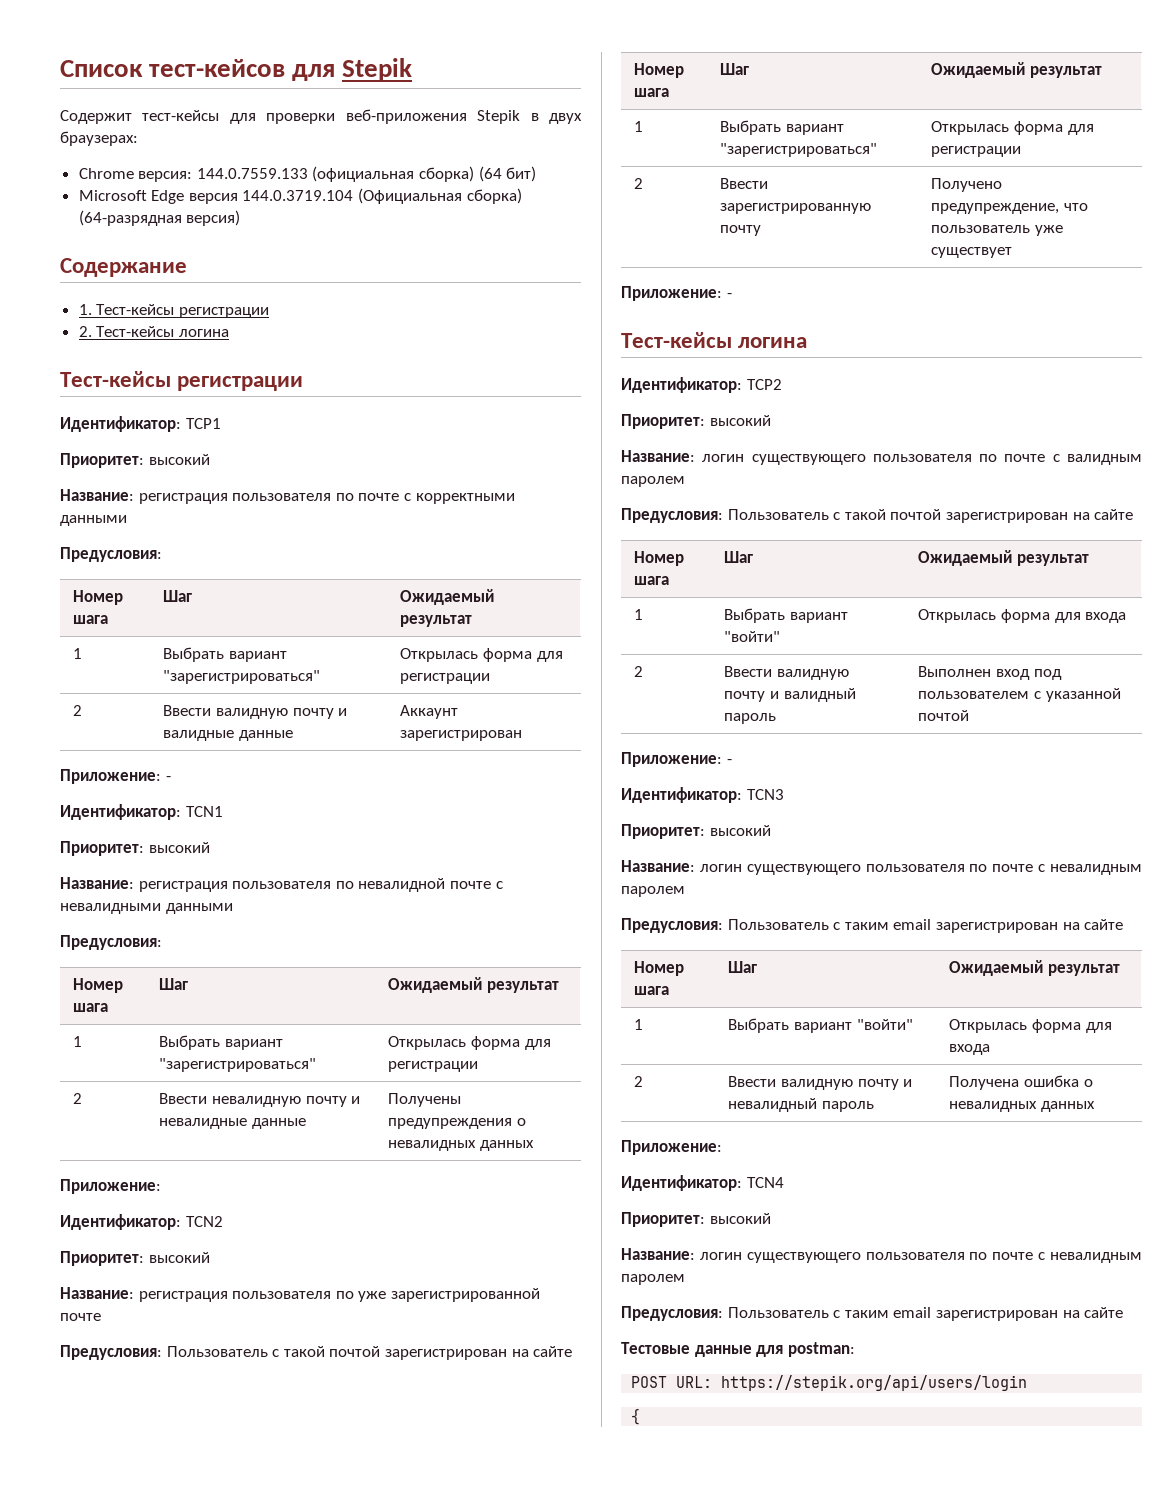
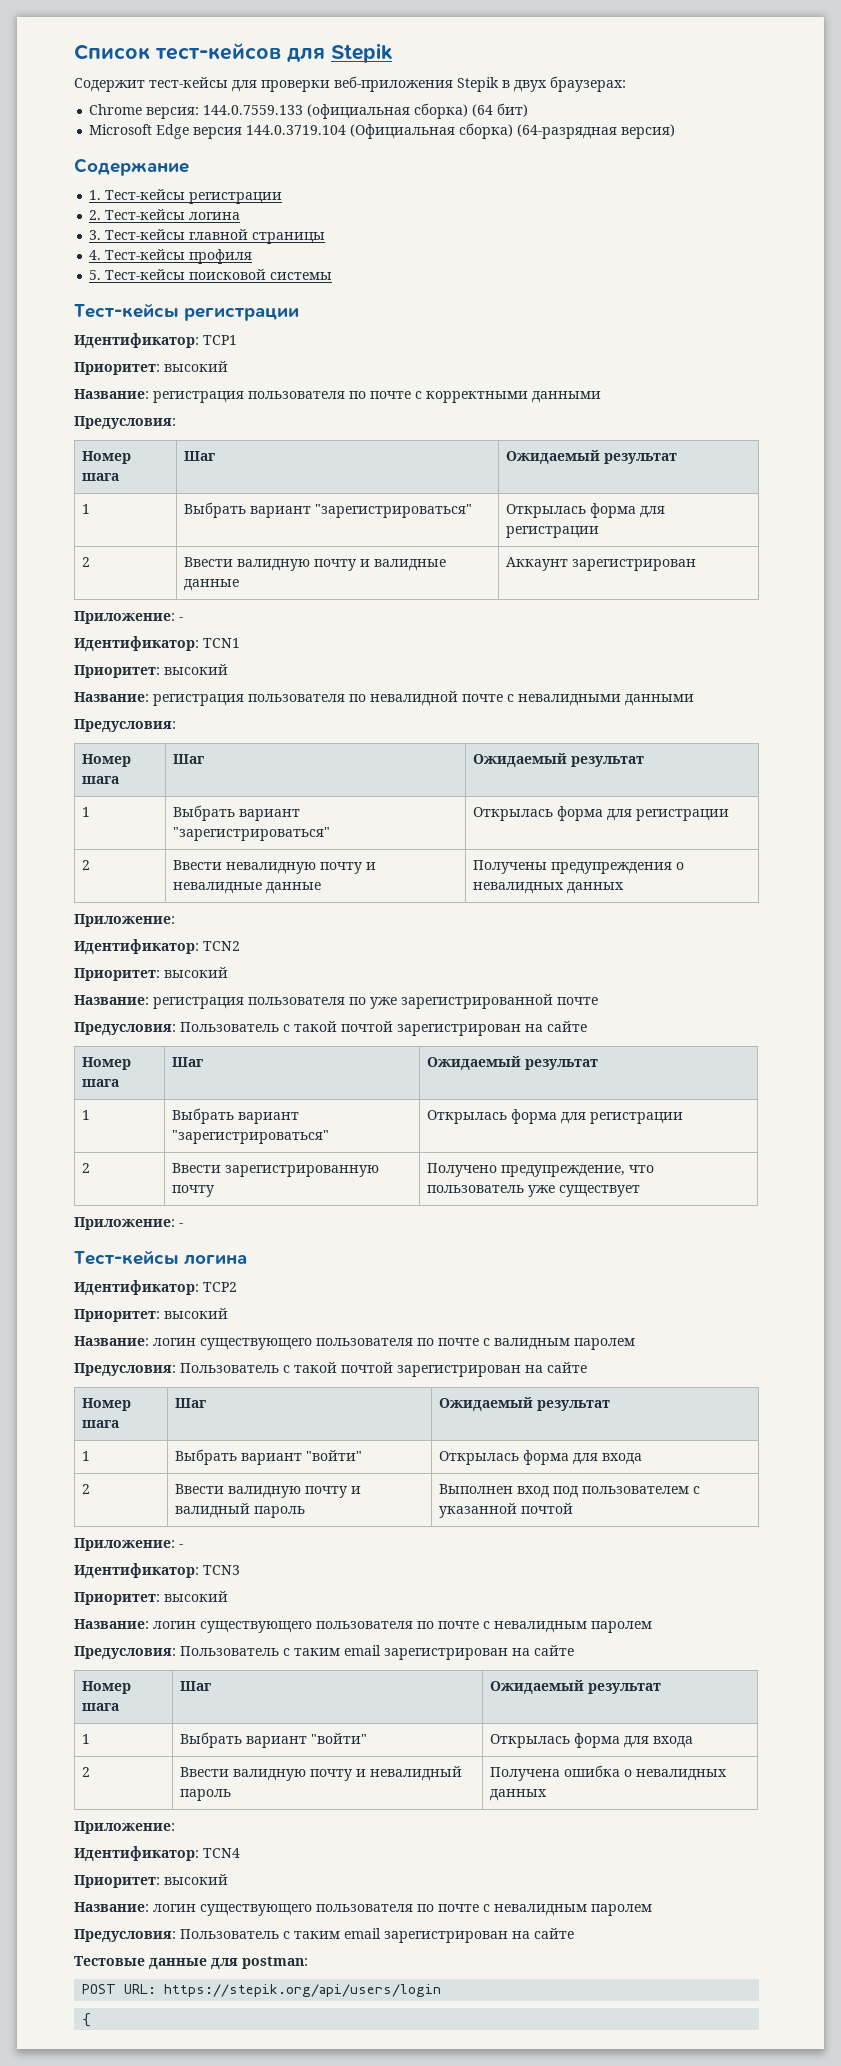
(229, 333) none -> [89,229,326,244] [89,249,253,264] [89,269,333,280] // 3. Тест-кейсы главной страницы // 4. Тест-кейсы профиля // 5. Тест-кейсы поисковой системы

